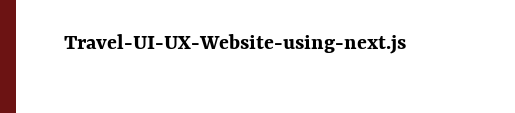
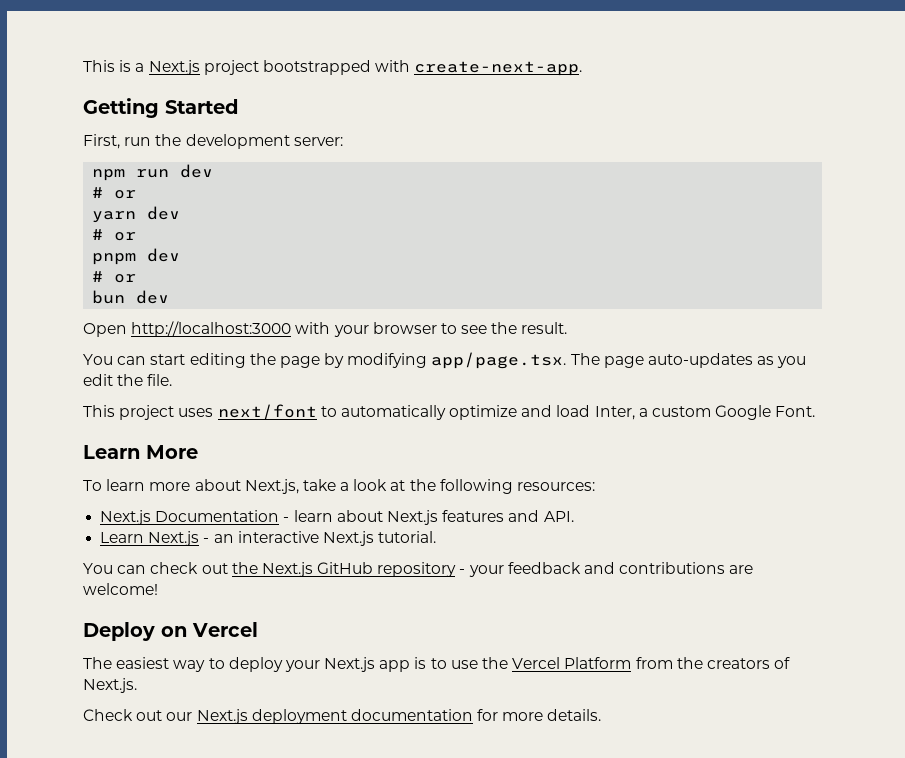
[64,34,406,54] Travel-UI-UX-Website-using-next.js -> [83,60,583,76] [83,98,239,118] [83,134,343,149] [92,164,214,181] [92,187,137,199] [92,206,181,223] [92,229,137,241] [92,248,181,265] [92,271,137,283] [92,290,170,304] [83,321,568,337] [83,352,807,369] [83,374,173,386] [83,404,816,420] [83,445,198,459] [83,479,596,494] [100,510,574,525] [100,531,437,546] [83,562,754,577] [83,583,158,595] [83,622,258,641] [83,657,791,672] [83,678,137,693] [83,709,602,724] This is a Next.js project bootstrapped with create-next-app. // Getting Started // First, run the development server: // npm run dev // # or // yarn dev // # or // pnpm dev // # or // bun dev // Open http://localhost:3000 with your browser to see the result. // You can start editing the page by modifying app/page.tsx. The page auto-updates as you edit the file. // This project uses next/font to automatically optimize and load Inter, a custom Google Font. // Learn More // To learn more about Next.js, take a look at the following resources: // Next.js Documentation - learn about Next.js features and API. // Learn Next.js - an interactive Next.js tutorial. // You can check out the Next.js GitHub repository - your feedback and contributions are welcome! // Deploy on Vercel // The easiest way to deploy your Next.js app is to use the Vercel Platform from the creators of Next.js. // Check out our Next.js deployment documentation for more details.

